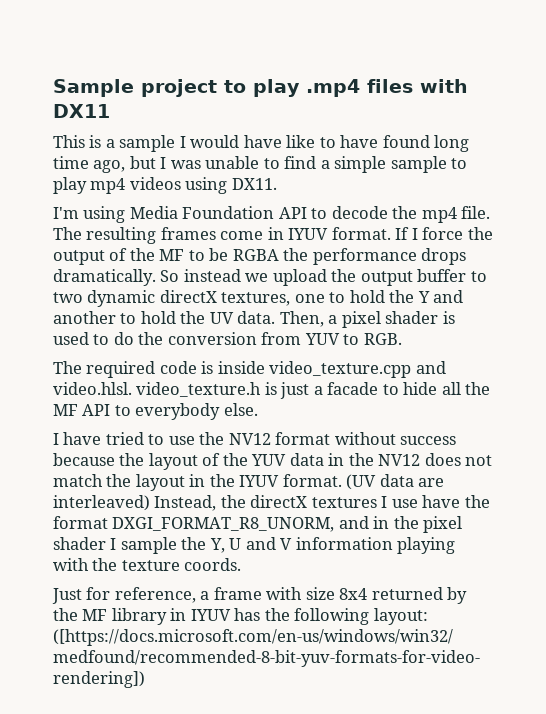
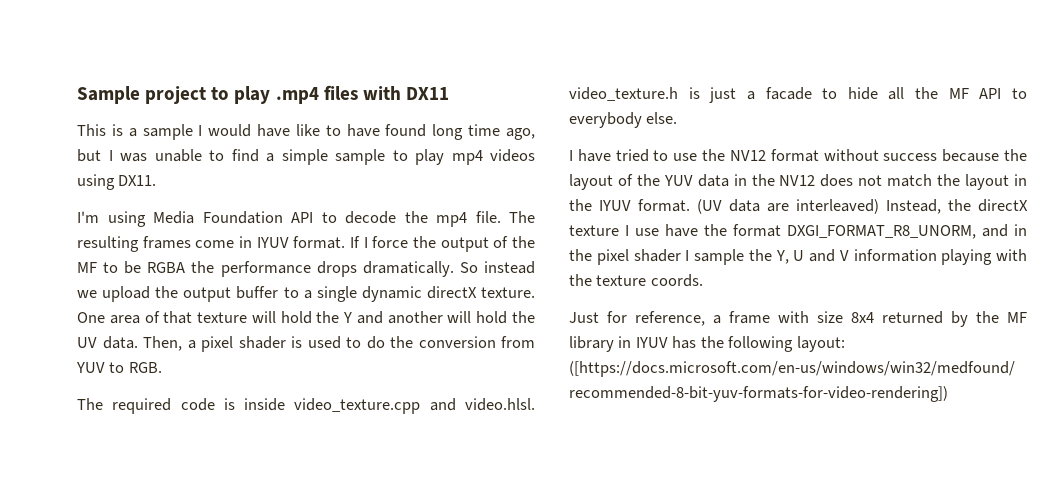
[53,290,346,307] two dynamic directX textures, one to -> [303,286,535,302] [77,311,276,324] a single dynamic directX texture. One area of that texture will
[120,313,137,324] to -> [447,311,472,323] will
[311,497,377,508] textures -> [569,225,619,236] texture

